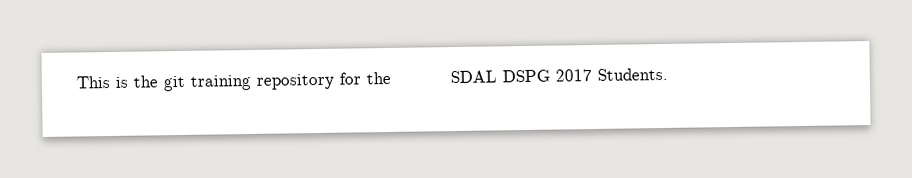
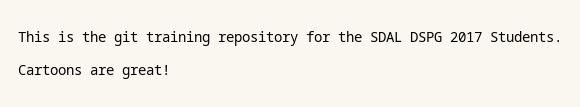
(668, 74) none -> [18,65,170,79] // Cartoons are great!

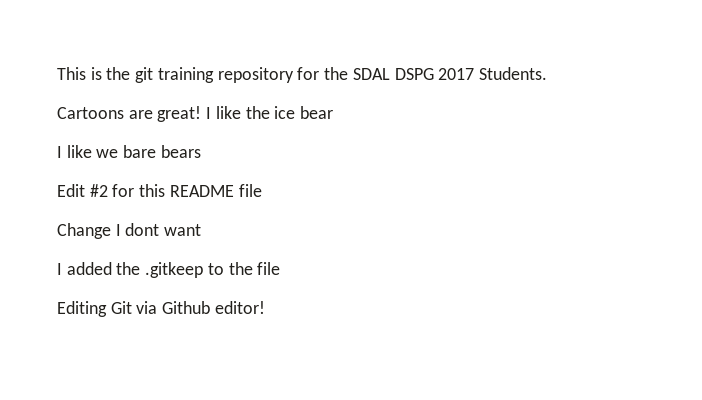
(170, 72) none -> [206,106,334,119] [57,145,201,158] [57,184,262,197] [57,223,202,239] [57,262,281,278] [57,301,265,317] I like the ice bear // I like we bare bears // Edit #2 for this README file // Change I dont want // I added the .gitkeep to the file // Editing Git via Github editor!

